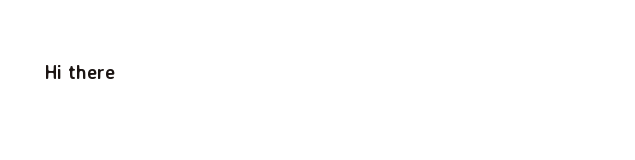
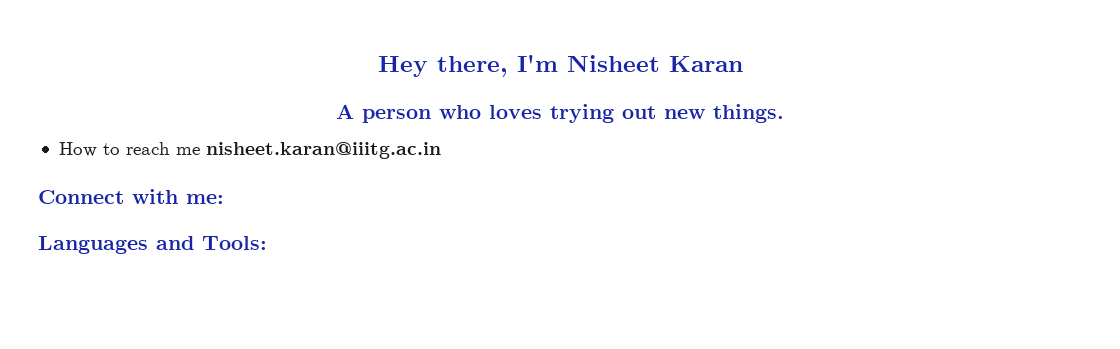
[45,65,115,79] Hi there -> [377,54,743,77] [336,104,784,123] [58,142,441,159] [38,189,224,204] [38,236,267,254] Hey there, I'm Nisheet Karan // A person who loves trying out new things. // How to reach me nisheet.karan@iiitg.ac.in // Connect with me: // Languages and Tools:

